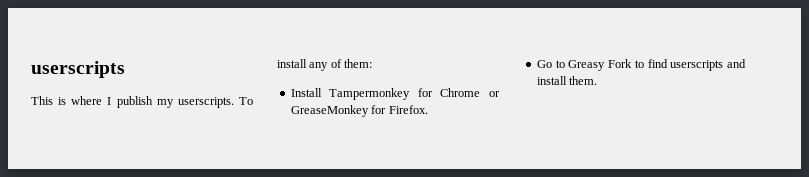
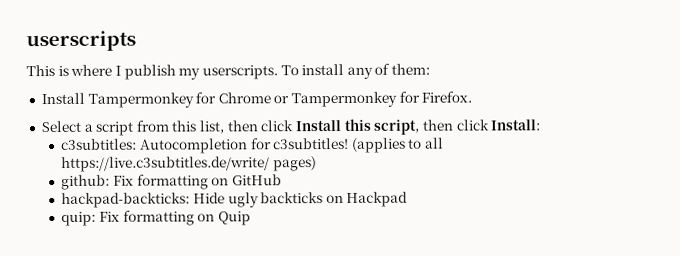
[290,105,369,117] GreaseMonkey -> [291,91,398,108] Tampermonkey
[536,59,746,71] [536,76,598,85] Go to Greasy Fork to find userscripts and install them. -> [40,118,542,136] [61,137,445,154] [61,156,317,172] [61,174,282,190] [61,191,409,208] [61,210,251,226] Select a script from this list, then click Install this script, then click Install: // c3subtitles: Autocompletion for c3subtitles! (applies to all https://live.c3subtitles.de/write/ pages) // github: Fix formatting on GitHub // hackpad-backticks: Hide ugly backticks on Hackpad // quip: Fix formatting on Quip

